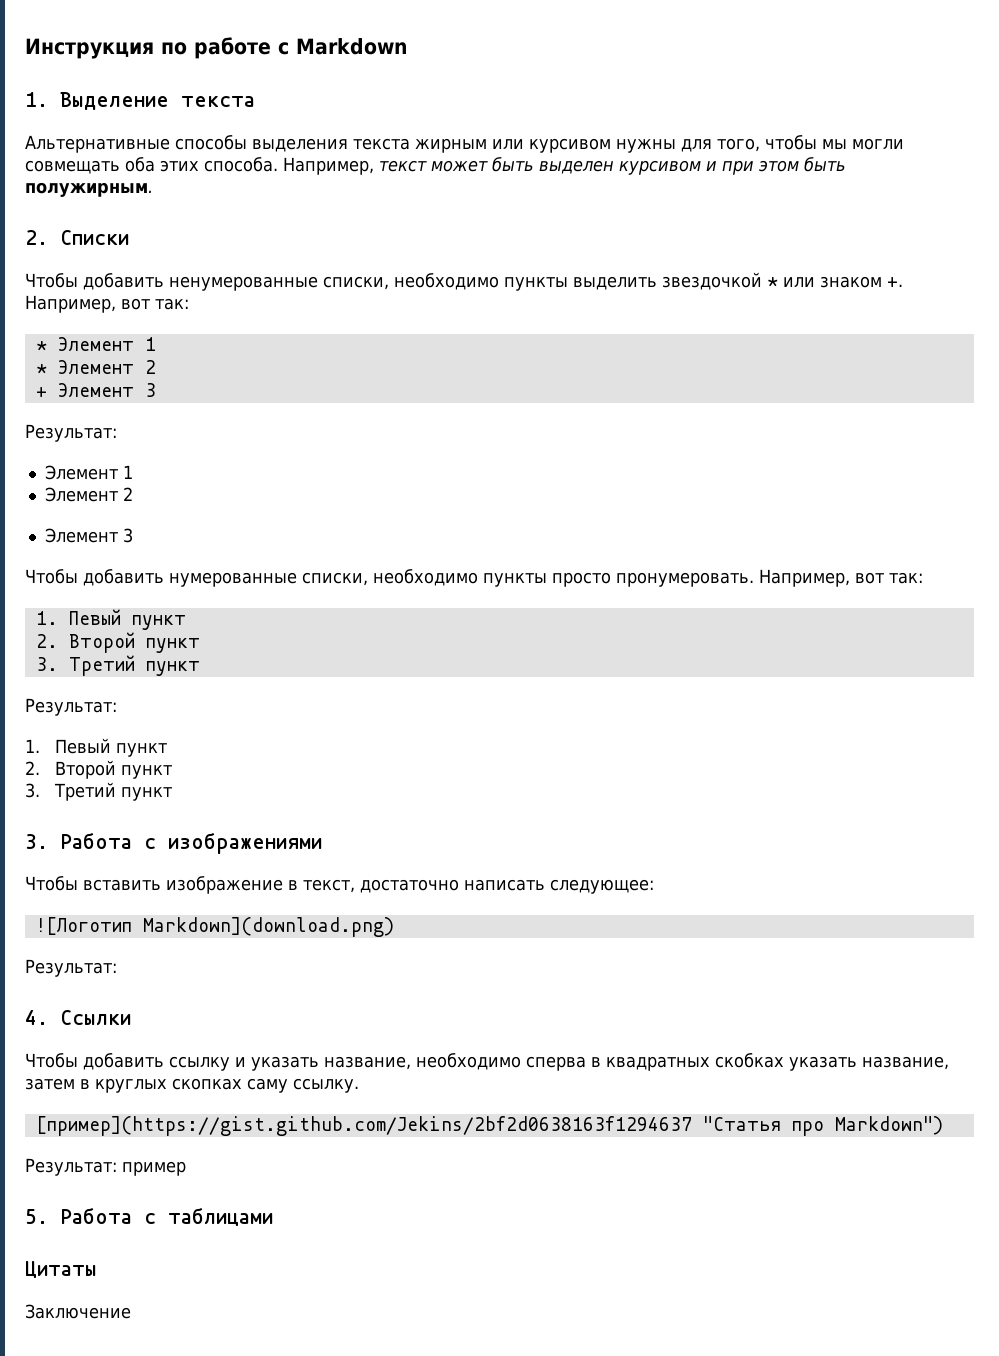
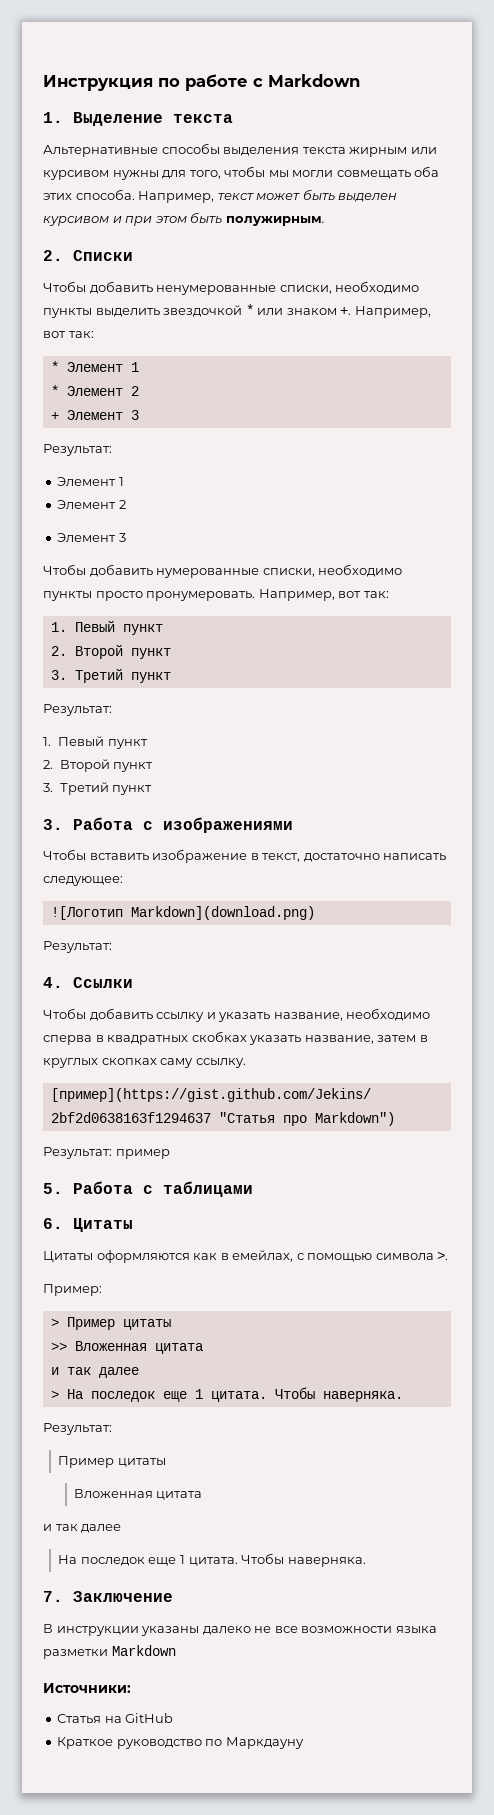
(273, 1216) none -> [43,1218,63,1229] 6.
[25,1304,131,1319] Заключение -> [43,1250,449,1263] [43,1284,102,1296] [50,1317,171,1330] [50,1341,203,1354] [50,1367,139,1378] [50,1387,403,1402] [43,1423,112,1435] [58,1456,166,1468] [73,1489,203,1500] [43,1524,122,1533] [58,1553,366,1567] [43,1591,173,1602] [43,1624,437,1636] [43,1645,176,1659] [43,1683,131,1693] [57,1713,174,1724] [57,1737,304,1749] Цитаты оформляются как в емейлах, с помощью символа >. // Пример: // > Пример цитаты // >> Вложенная цитата // и так далее // > На последок еще 1 цитата. Чтобы наверняка. // Результат: // Пример цитаты // Вложенная цитата // и так далее // На последок еще 1 цитата. Чтобы наверняка. // 7. Заключение // В инструкции указаны далеко не все возможности языка разметки Markdown // Источники: // Статья на GitHub // Краткое руководство по Маркдауну

